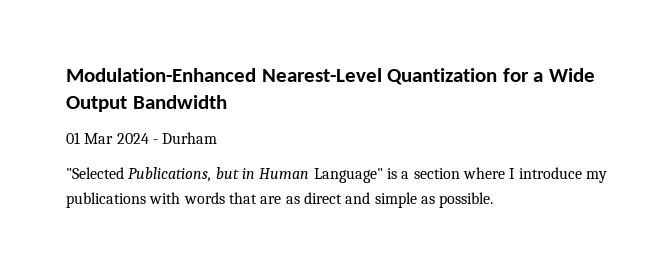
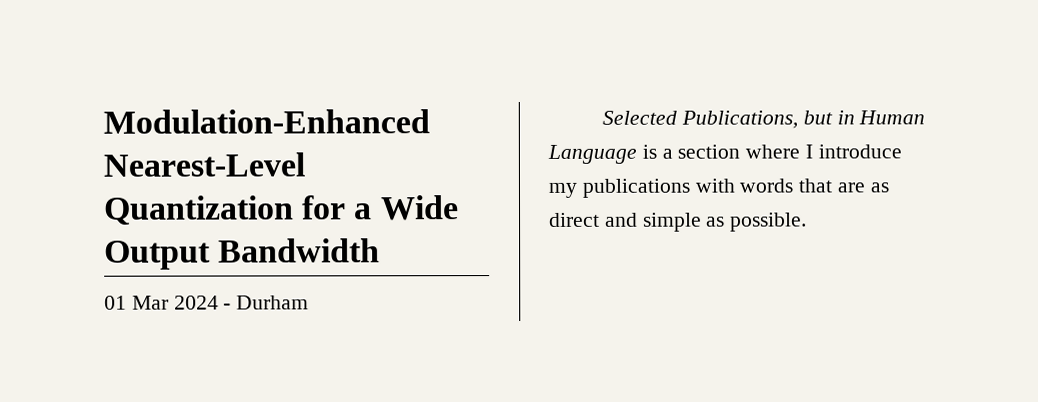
[66,167,124,179] "Selected -> [602,110,678,125] Selected
[313,168,383,183] Language" -> [547,144,637,164] Language

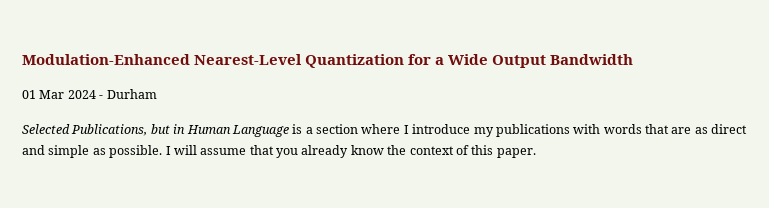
(808, 222) none -> [165,145,536,158] I will assume that you already know the context of this paper.

